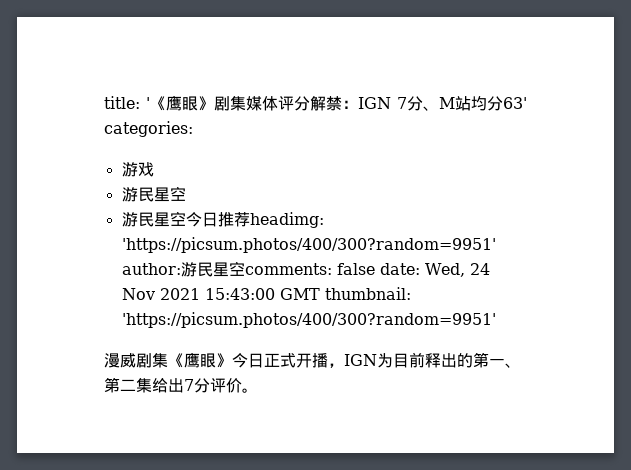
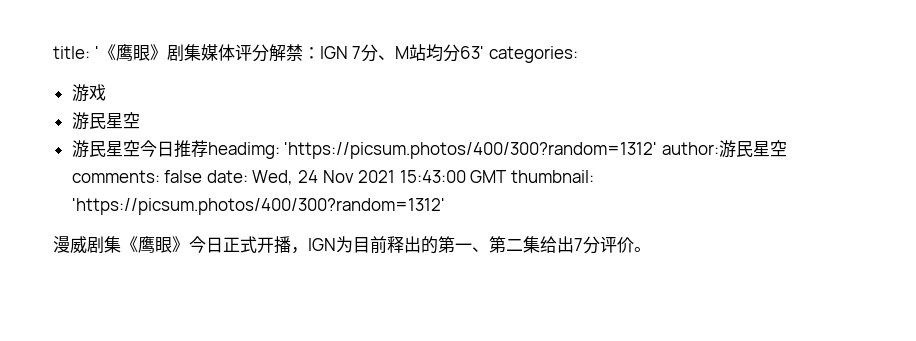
[121,237,496,253] 'https://picsum.photos/400/300?random=9951' -> [284,142,658,159] 'https://picsum.photos/400/300?random=1312'
[121,312,496,328] 'https://picsum.photos/400/300?random=9951' -> [71,198,445,215] 'https://picsum.photos/400/300?random=1312'

